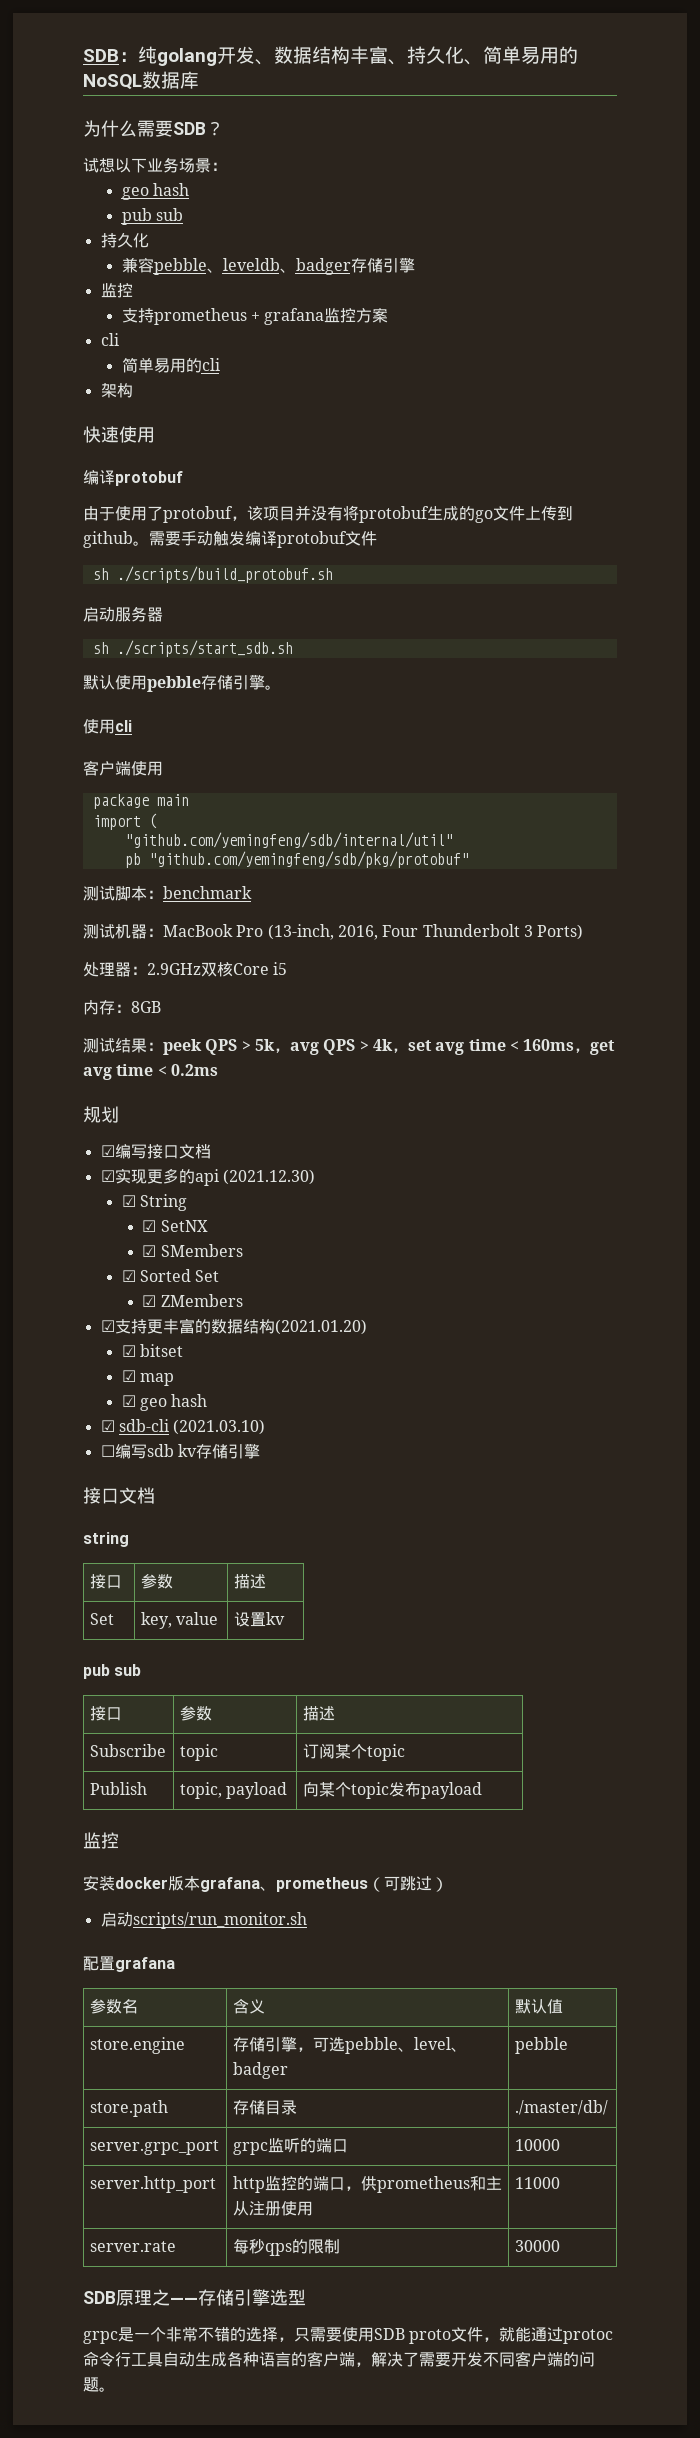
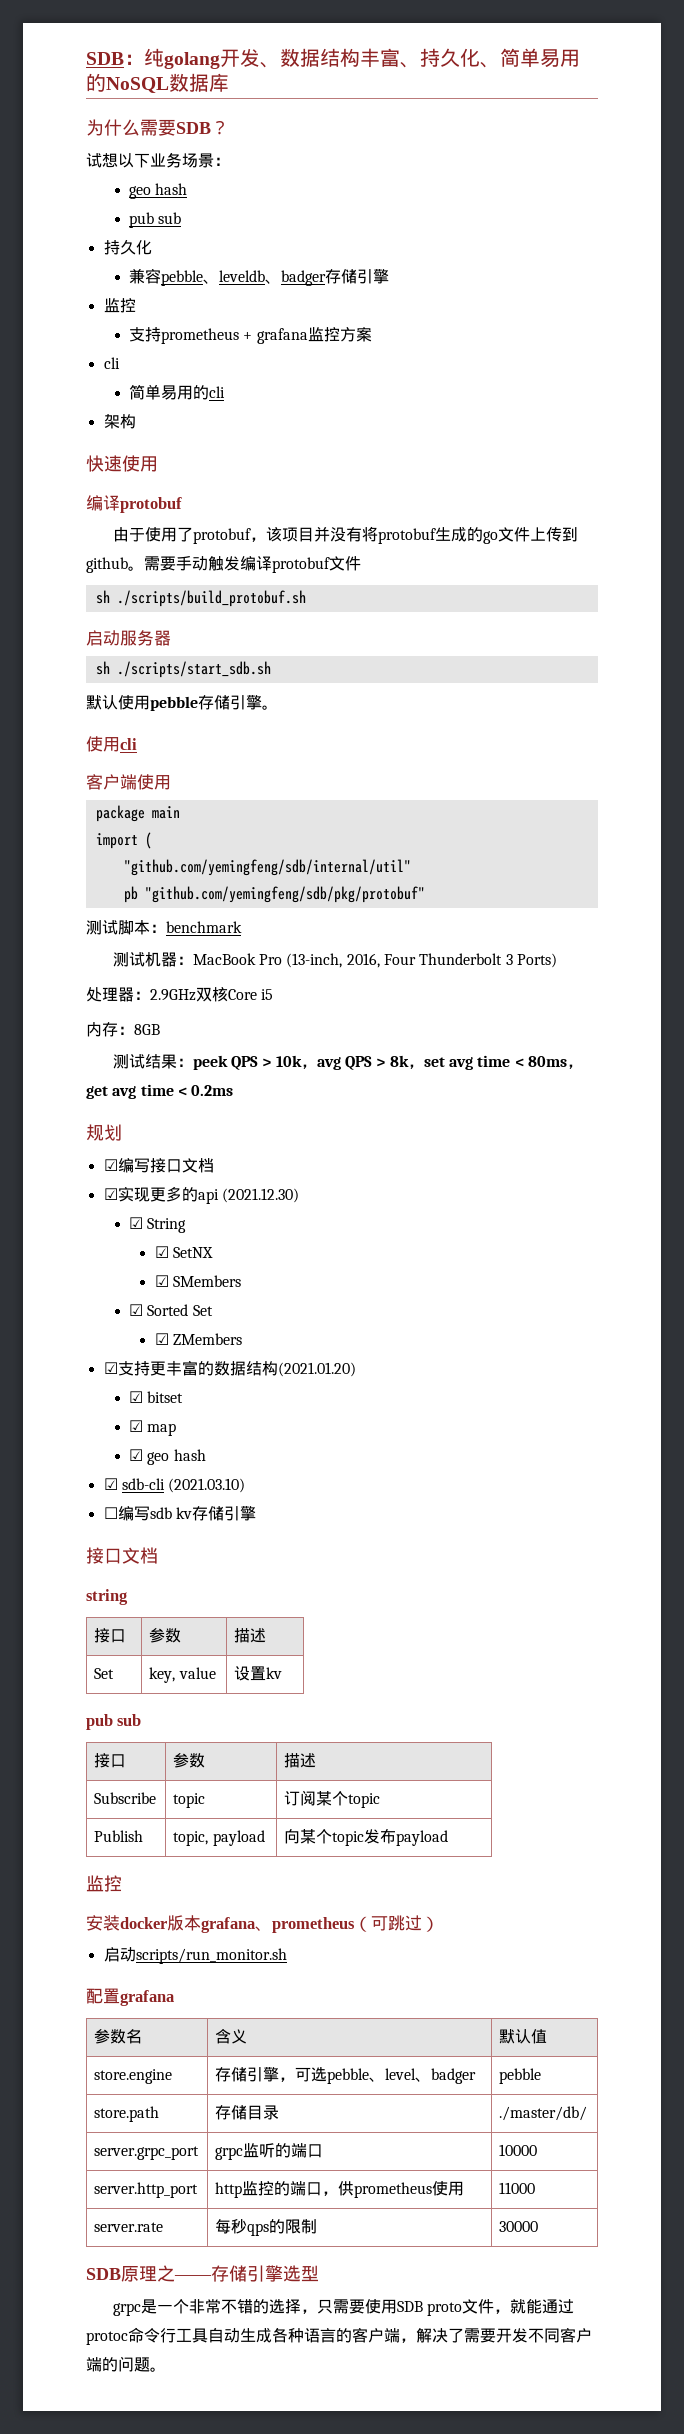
[254,1039,275,1051] 5k -> [275,1055,302,1067] 10k
[372,1039,393,1051] 4k -> [389,1055,409,1067] 8k
[523,1039,575,1051] 160ms -> [528,1056,568,1067] 80ms
[469,2176,502,2191] [232,2201,281,2216] 和主从注册 -> (433, 2190) none

